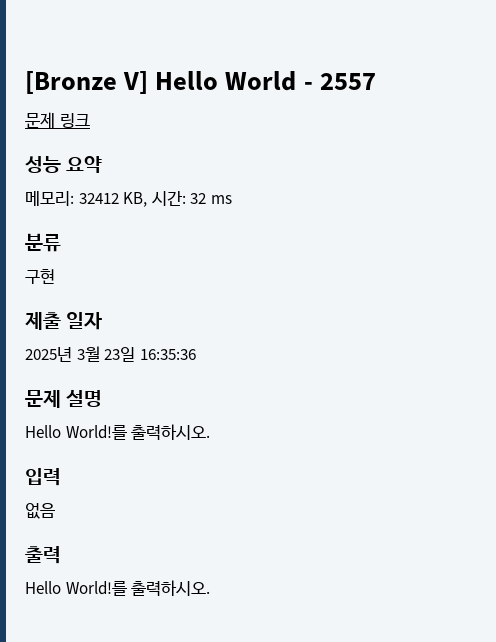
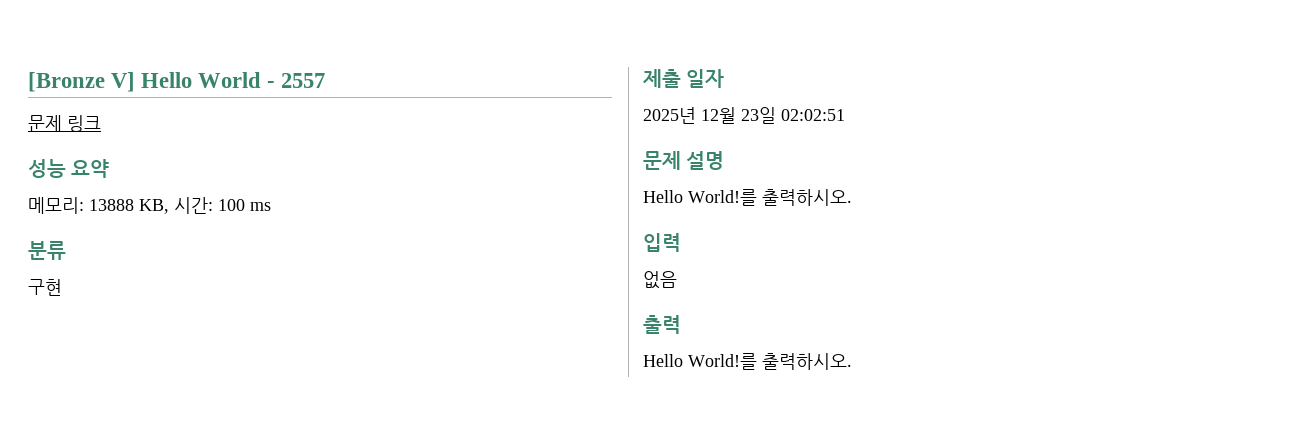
[78,193,119,204] 32412 -> [89,199,134,211] 13888
[190,193,207,204] 32 -> [218,199,245,211] 100
[76,346,196,362] 3월 23일 16:35:36 -> [701,107,845,124] 12월 23일 02:02:51

